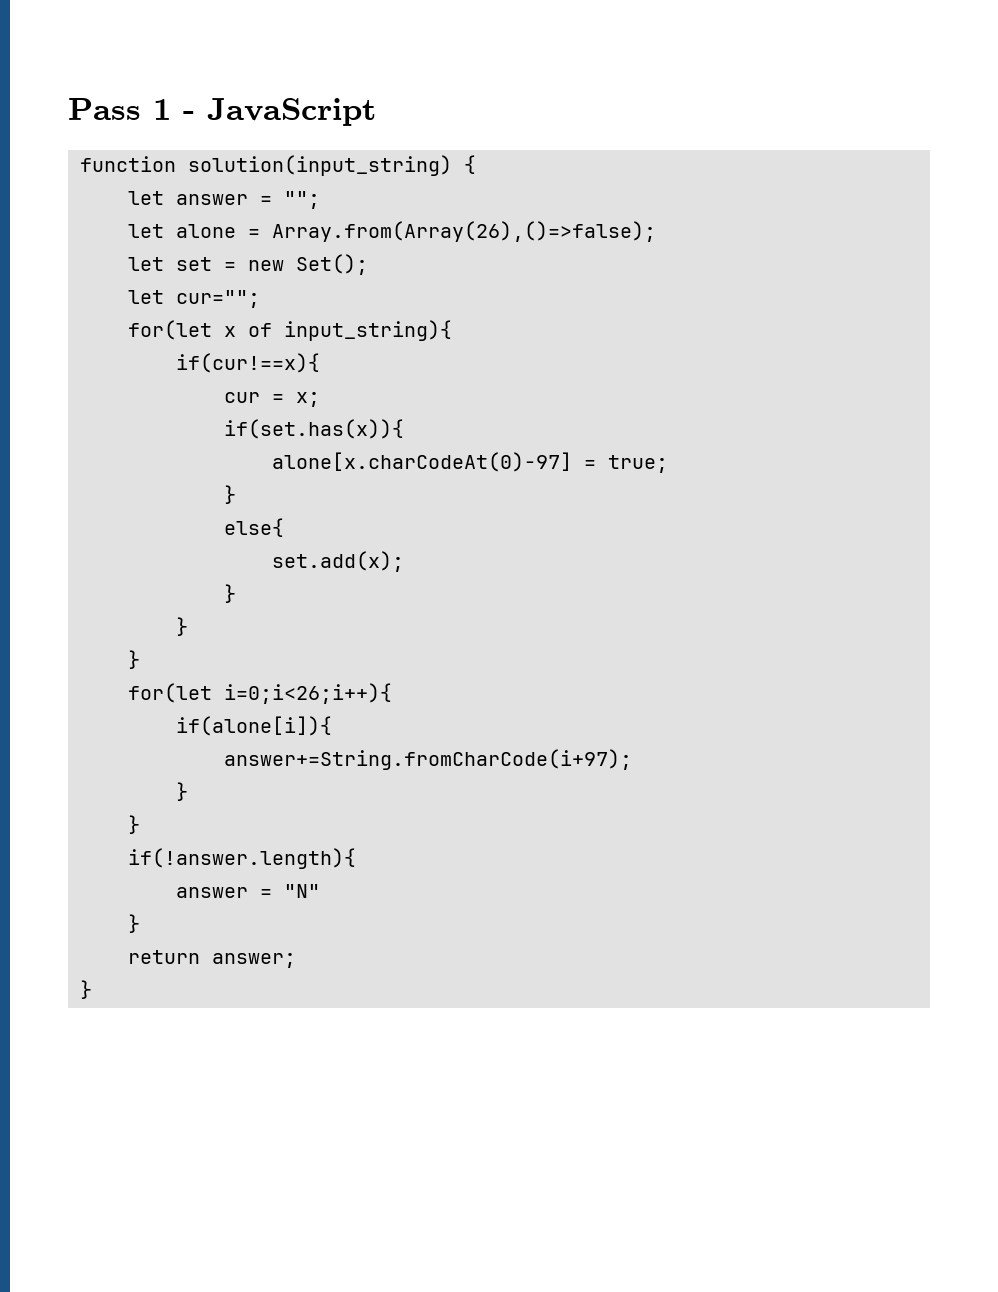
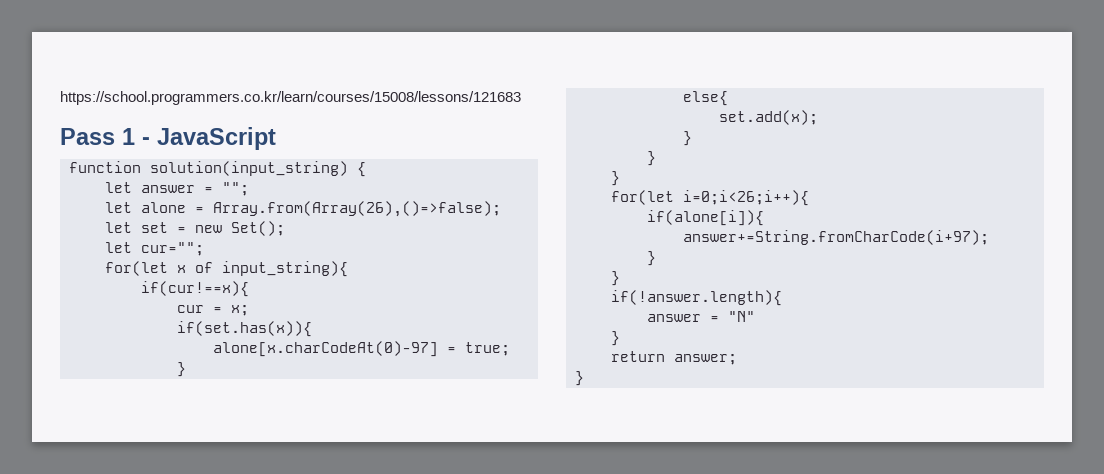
(68, 109) none -> [60,91,521,105] https://school.programmers.co.kr/learn/courses/15008/lessons/121683 //

